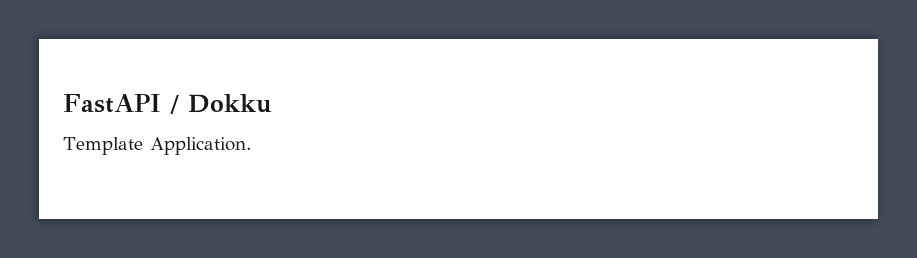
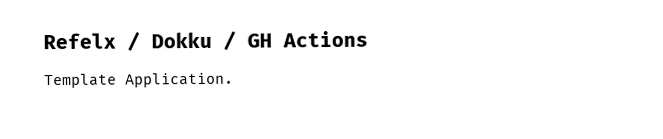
[63,94,161,113] FastAPI -> [43,32,116,50] Refelx
(272, 103) none -> [223,30,368,51] / GH Actions

